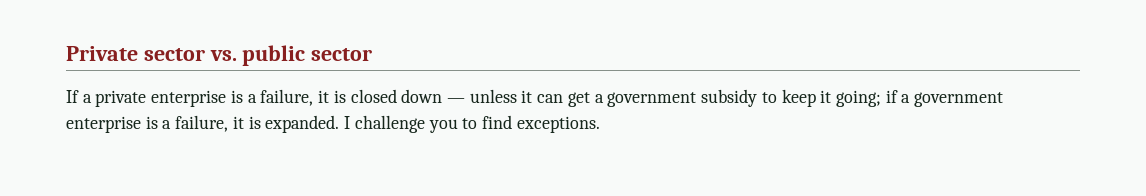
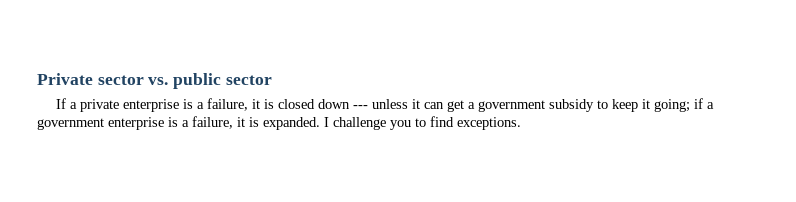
[446,98,465,103] — -> [353,105,369,109] ---

